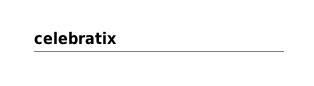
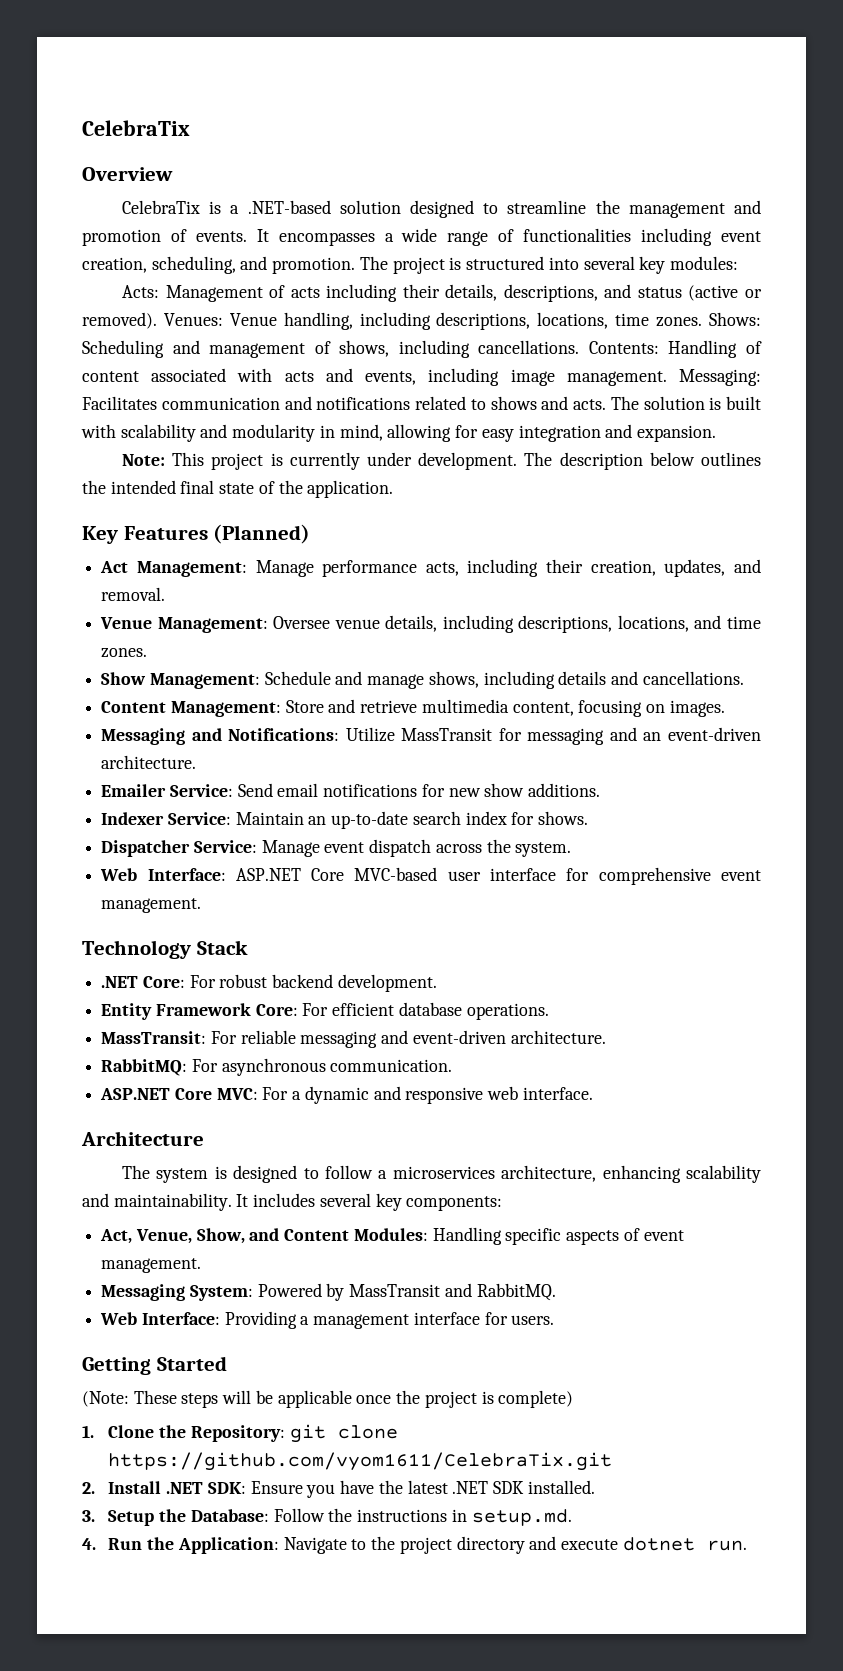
[34,31,117,45] celebratix -> [82,120,190,136] [82,167,173,181] [121,200,761,218] [82,228,761,246] [82,256,738,274] [121,284,762,302] [82,312,762,330] [82,340,762,358] [82,368,761,386] [82,396,761,410] [81,424,716,442] [121,452,761,470] [82,480,394,498] [82,524,311,544] [100,559,762,577] [101,587,166,601] [100,615,762,633] [101,648,148,658] [101,671,744,689] [101,699,725,717] [101,727,762,745] [101,755,197,769] [101,783,601,797] [101,811,589,829] [101,839,572,857] [100,867,761,885] [101,898,202,913] [82,940,248,959] [101,974,437,992] [101,1002,549,1020] [101,1030,606,1048] [101,1058,453,1076] [100,1086,593,1104] [81,1131,204,1146] [121,1165,762,1183] [82,1193,503,1211] [100,1227,684,1245] [101,1258,202,1273] [101,1283,556,1301] [100,1311,555,1329] [82,1356,227,1375] [82,1390,574,1408] [82,1424,398,1443] [108,1452,613,1471] [82,1480,595,1498] [82,1508,572,1526] [82,1536,747,1554] CelebraTix // Overview // CelebraTix is a .NET-based solution designed to streamline the management and promotion of events. It encompasses a wide range of functionalities including event creation, scheduling, and promotion. The project is structured into several key modules: // Acts: Management of acts including their details, descriptions, and status (active or removed). Venues: Venue handling, including descriptions, locations, time zones. Shows: Scheduling and management of shows, including cancellations. Contents: Handling of content associated with acts and events, including image management. Messaging: Facilitates communication and notifications related to shows and acts. The solution is built with scalability and modularity in mind, allowing for easy integration and expansion. // Note: This project is currently under development. The description below outlines the intended final state of the application. // Key Features (Planned) // Act Management: Manage performance acts, including their creation, updates, and removal. // Venue Management: Oversee venue details, including descriptions, locations, and time zones. // Show Management: Schedule and manage shows, including details and cancellations. // Content Management: Store and retrieve multimedia content, focusing on images. // Messaging and Notifications: Utilize MassTransit for messaging and an event-driven architecture. // Emailer Service: Send email notifications for new show additions. // Indexer Service: Maintain an up-to-date search index for shows. // Dispatcher Service: Manage event dispatch across the system. // Web Interface: ASP.NET Core MVC-based user interface for comprehensive event management. // Technology Stack // .NET Core: For robust backend development. // Entity Framework Core: For efficient database operations. // MassTransit: For reliable messaging and event-driven architecture. // RabbitMQ: For asynchronous communication. // ASP.NET Core MVC: For a dynamic and responsive web interface. // Architecture // The system is designed to follow a microservices architecture, enhancing scalability and maintainability. It includes several key components: // Act, Venue, Show, and Content Modules: Handling specific aspects of event management. // Messaging System: Powered by MassTransit and RabbitMQ. // Web Interface: Providing a management interface for users. // Getting Started // (Note: These steps will be applicable once the project is complete) // 1. Clone the Repository: git clone https://github.com/vyom1611/CelebraTix.git // 2. Install .NET SDK: Ensure you have the latest .NET SDK installed. // 3. Setup the Database: Follow the instructions in setup.md. // 4. Run the Application: Navigate to the project directory and execute dotnet run.

